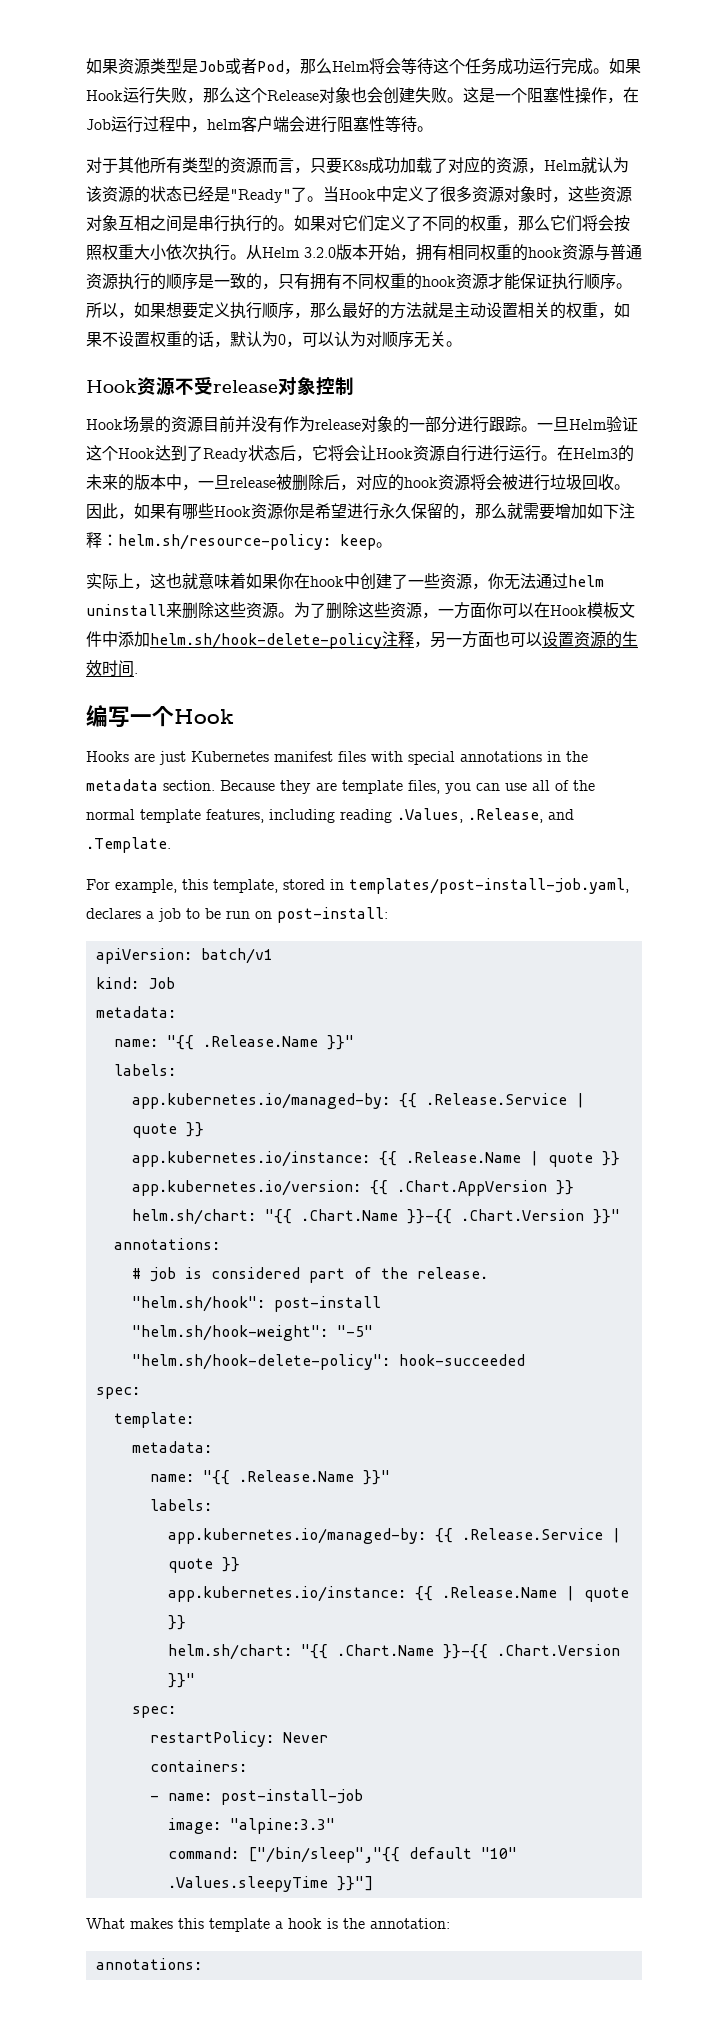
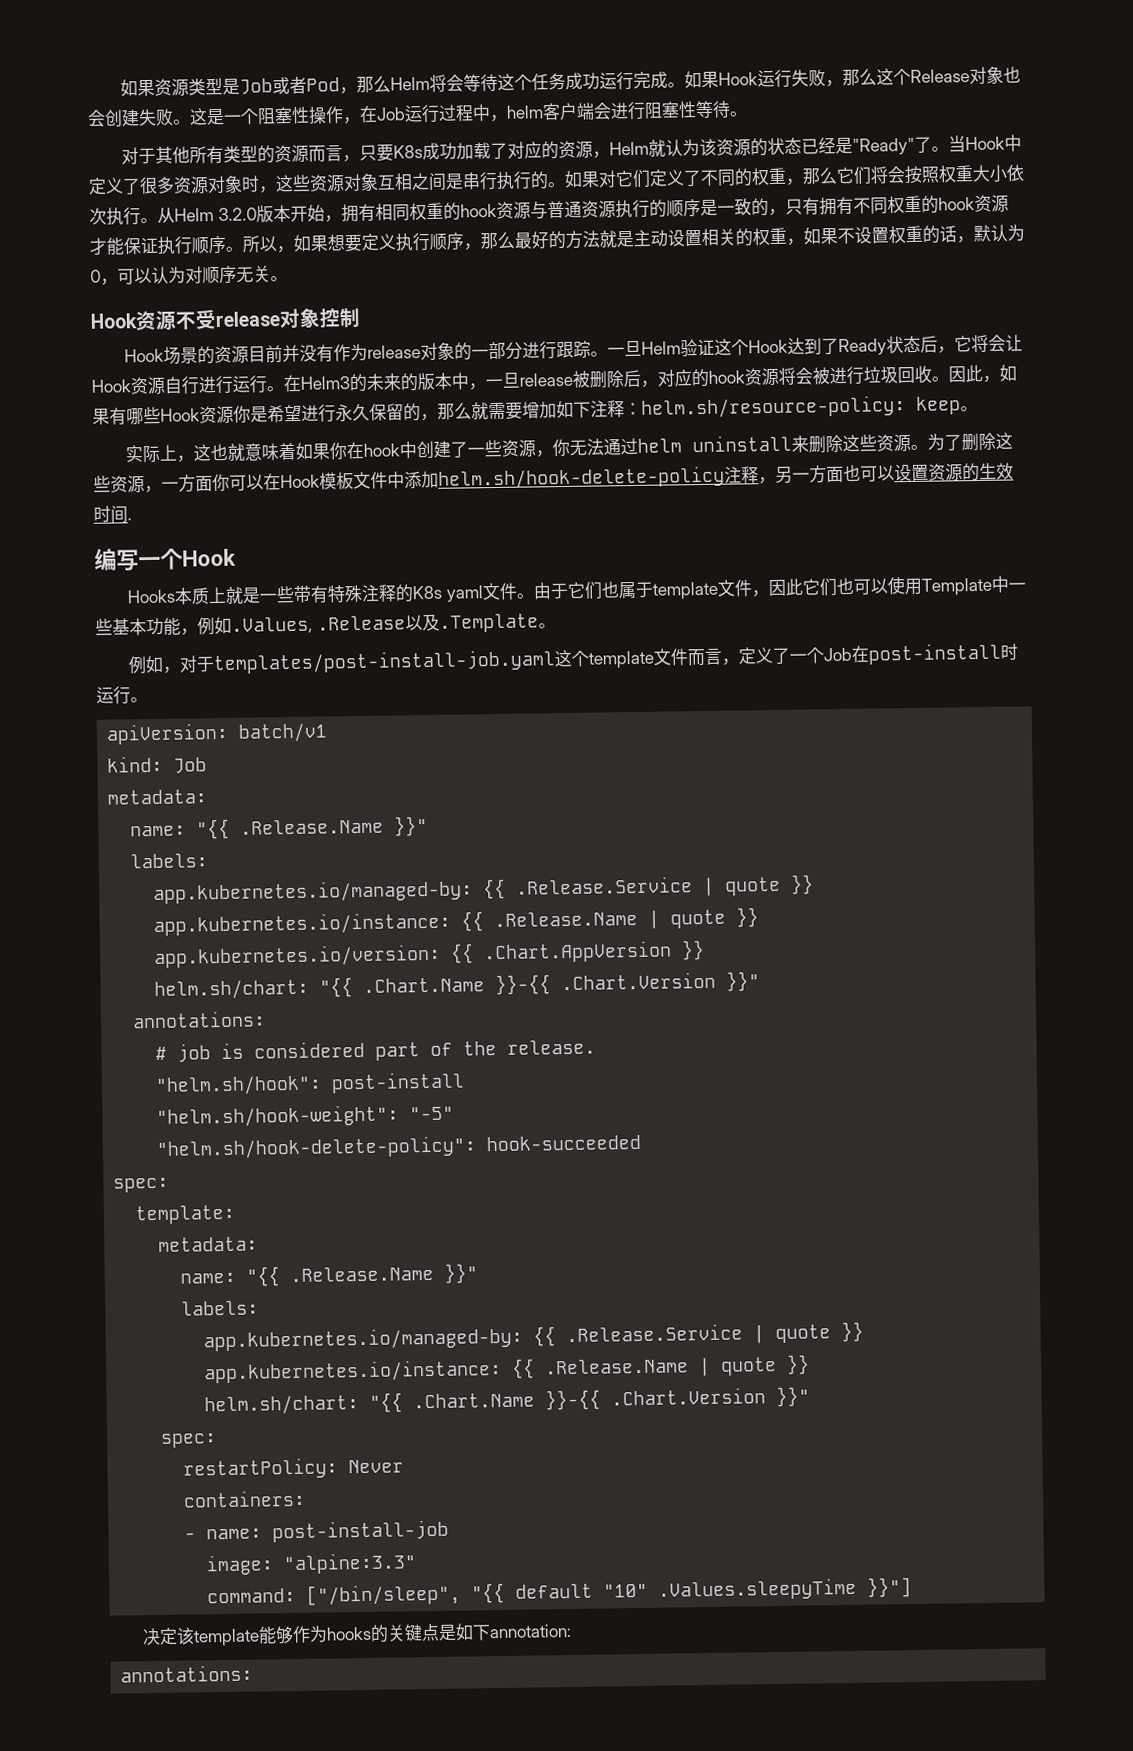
[134,751,588,765] [86,779,595,794] [86,808,574,823] [86,837,171,853] [86,878,629,894] [86,907,388,923] are just Kubernetes manifest files with special annotations in the metadata section. Because they are template files, you can use all of the normal template features, including reading .Values, .Release, and .Template. // For example, this template, stored in templates/post-install-job.yaml, declares a job to be run on post-install: -> [174,575,1026,605] [95,613,556,636] [128,642,1019,675] [96,686,148,705] 本质上就是一些带有特殊注释的K8s yaml文件。由于它们也属于template文件，因此它们也可以使用Template中一些基本功能，例如.Values, .Release以及.Template。 // 例如，对于templates/post-install-job.yaml这个template文件而言，定义了一个Job在post-install时运行。
[247,1847,400,1863] ["/bin/sleep","{{ -> [306,1582,506,1607] ["/bin/sleep", "{{
[86,1918,365,1932] What makes this template a hook is the -> [142,1623,492,1647] 决定该template能够作为hooks的关键点是如下

